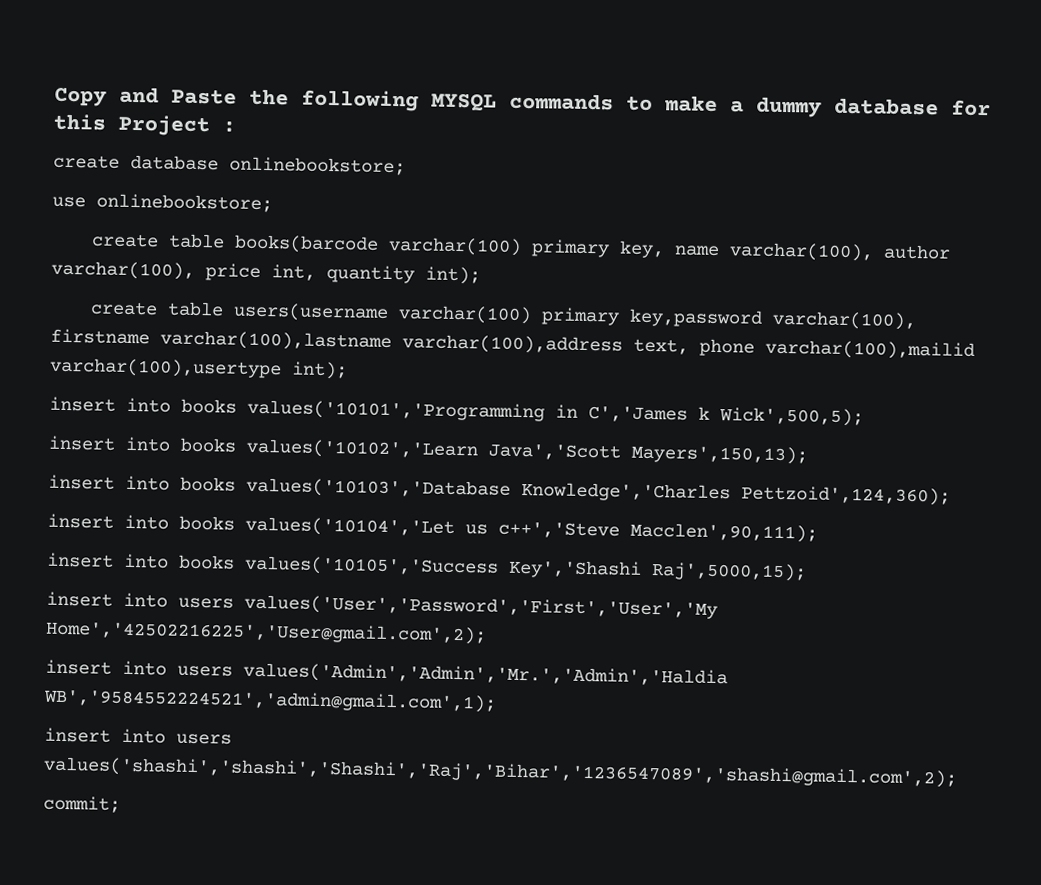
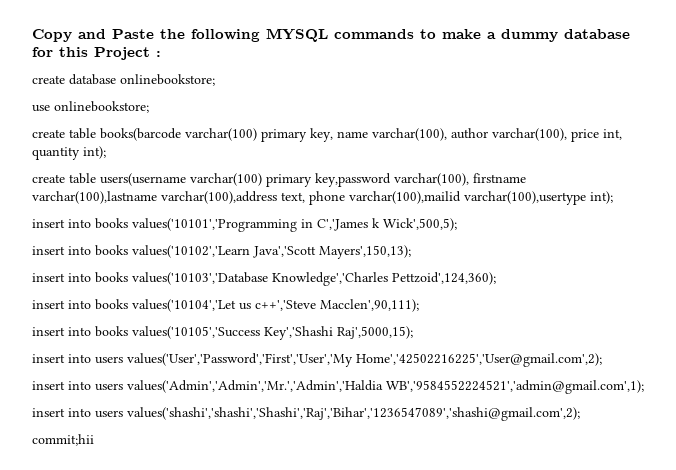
[43,795,121,813] commit; -> [32,434,94,446] commit;hii

